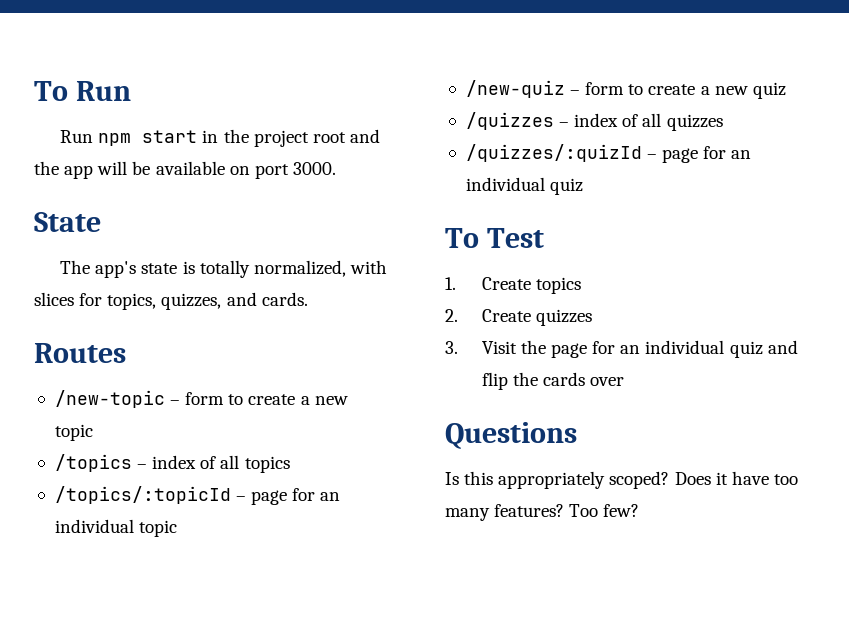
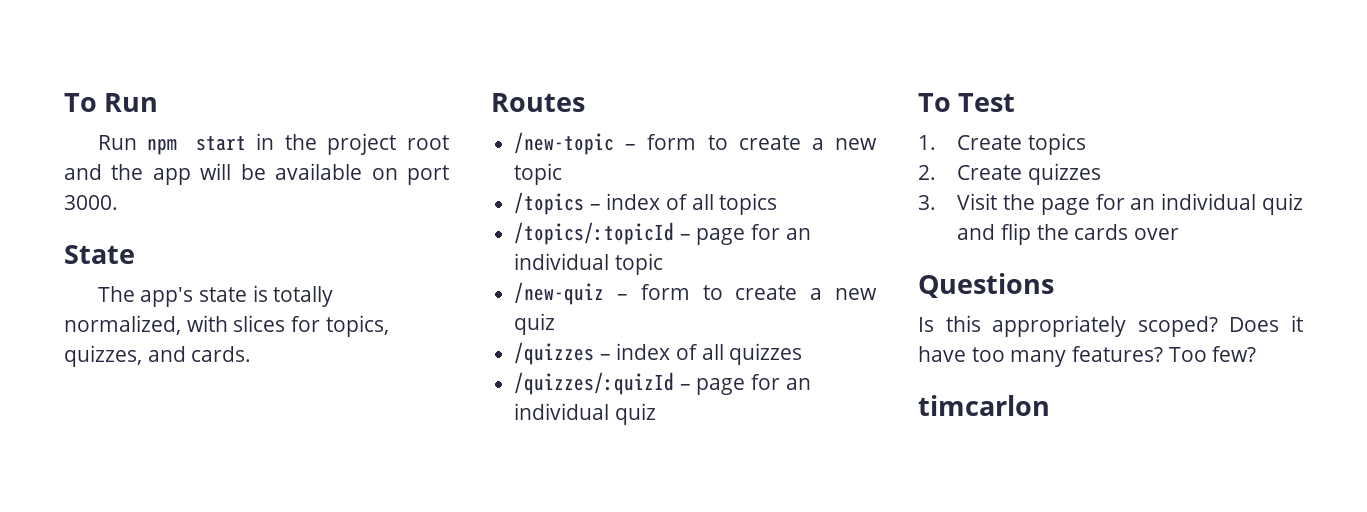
(640, 510) none -> [918,395,1050,416] // timcarlon

